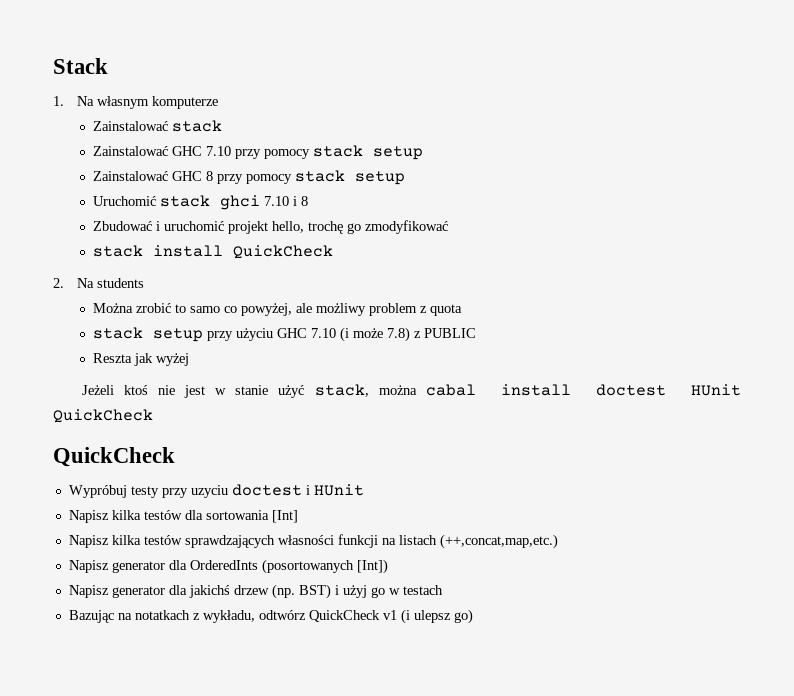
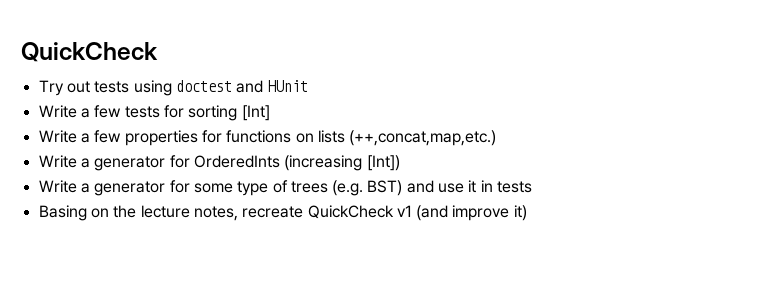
[53,58,108,74] [53,96,219,109] [92,120,222,132] [92,145,423,160] [92,170,405,185] [92,195,308,210] [92,220,448,234] [92,245,333,259] [53,278,145,288] [92,303,462,316] [92,327,476,342] [92,353,189,366] [82,384,742,398] [53,409,153,423] [53,447,175,467] [68,484,364,498] [68,510,298,523] [68,534,558,549] [68,559,388,574] [68,584,443,599] [68,609,473,624] Stack // 1. Na własnym komputerze // Zainstalować stack // Zainstalować GHC 7.10 przy pomocy stack setup // Zainstalować GHC 8 przy pomocy stack setup // Uruchomić stack ghci 7.10 i 8 // Zbudować i uruchomić projekt hello, trochę go zmodyfikować // stack install QuickCheck // 2. Na students // Można zrobić to samo co powyżej, ale możliwy problem z quota // stack setup przy użyciu GHC 7.10 (i może 7.8) z PUBLIC // Reszta jak wyżej // Jeżeli ktoś nie jest w stanie użyć stack, można cabal install doctest HUnit QuickCheck // QuickCheck // Wypróbuj testy przy uzyciu doctest i HUnit // Napisz kilka testów dla sortowania [Int] // Napisz kilka testów sprawdzających własności funkcji na listach (++,concat,map,etc.) // Napisz generator dla OrderedInts (posortowanych [Int]) // Napisz generator dla jakichś drzew (np. BST) i użyj go w testach // Bazując na notatkach z wykładu, odtwórz QuickCheck v1 (i ulepsz go) -> [21,42,158,62] [38,80,308,96] [38,105,270,121] [38,130,497,146] [38,155,400,171] [38,180,533,196] [38,205,527,221] QuickCheck // Try out tests using doctest and HUnit // Write a few tests for sorting [Int] // Write a few properties for functions on lists (++,concat,map,etc.) // Write a generator for OrderedInts (increasing [Int]) // Write a generator for some type of trees (e.g. BST) and use it in tests // Basing on the lecture notes, recreate QuickCheck v1 (and improve it)

